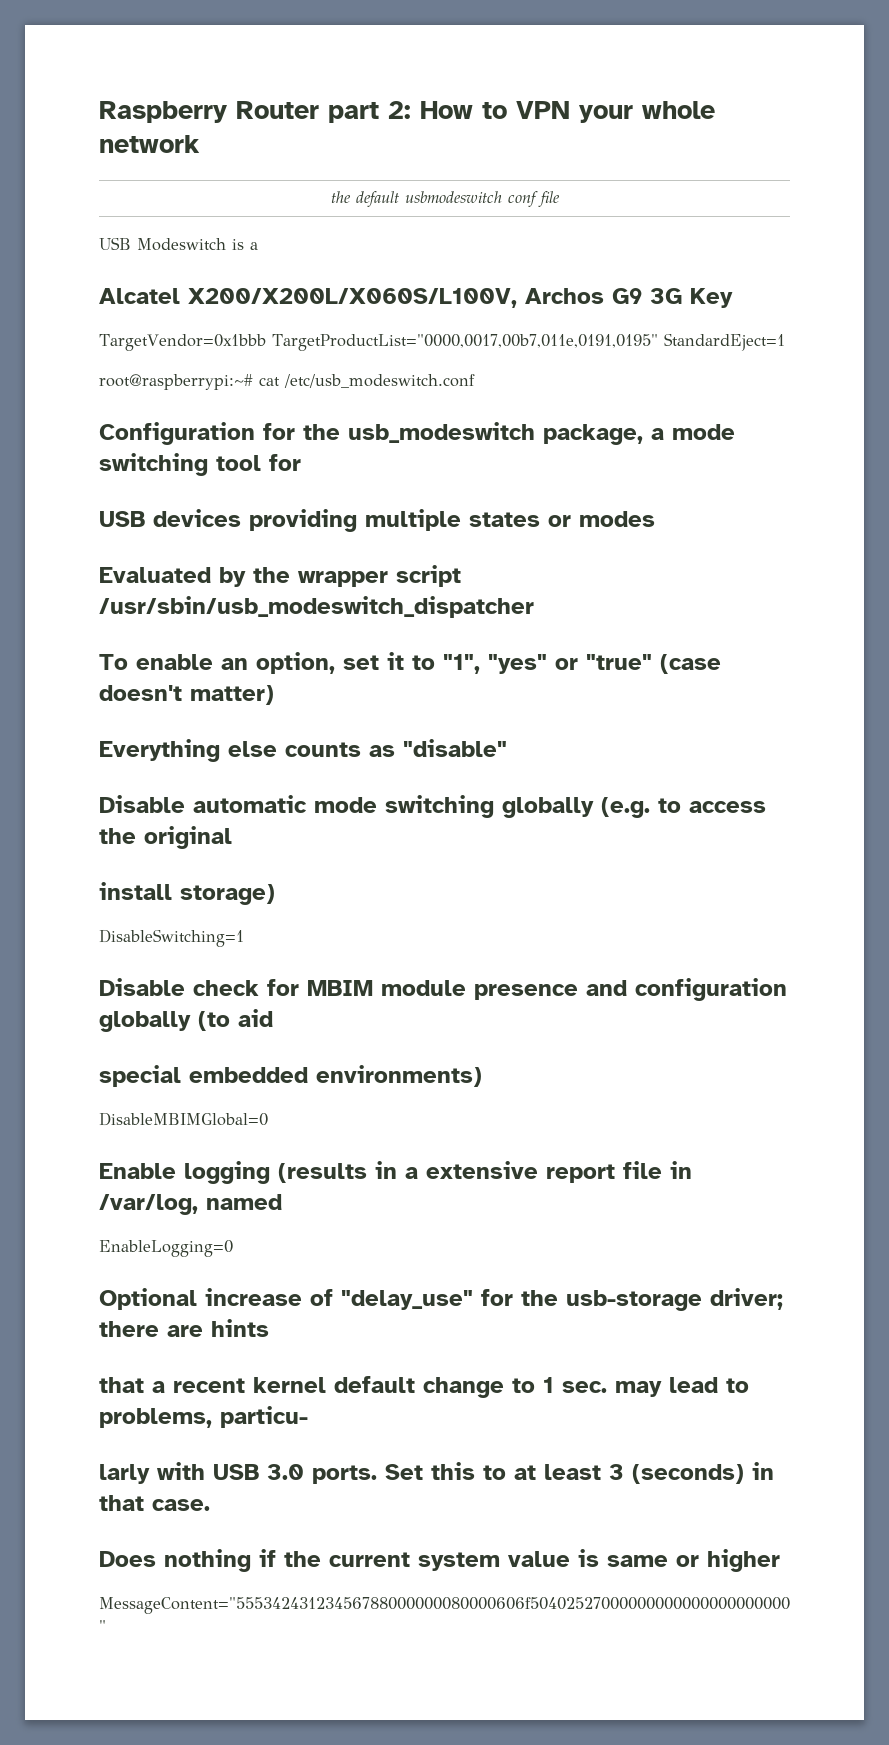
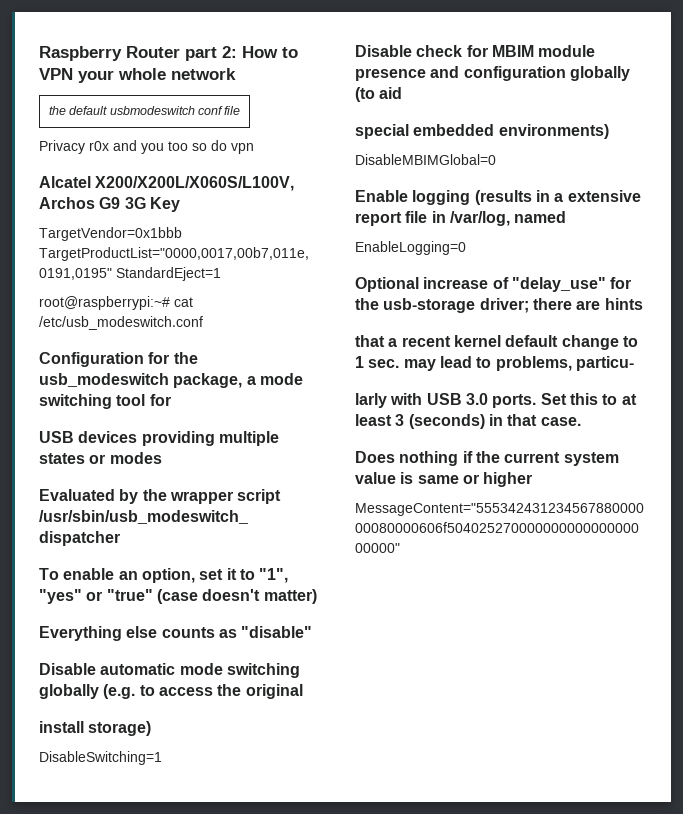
[99,237,258,251] USB Modeswitch is a -> [39,140,254,154] Privacy r0x and you too so do vpn

